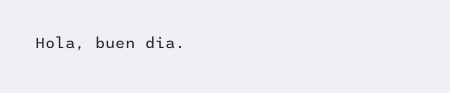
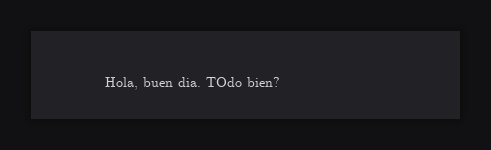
(185, 42) none -> [206,77,280,87] TOdo bien?

